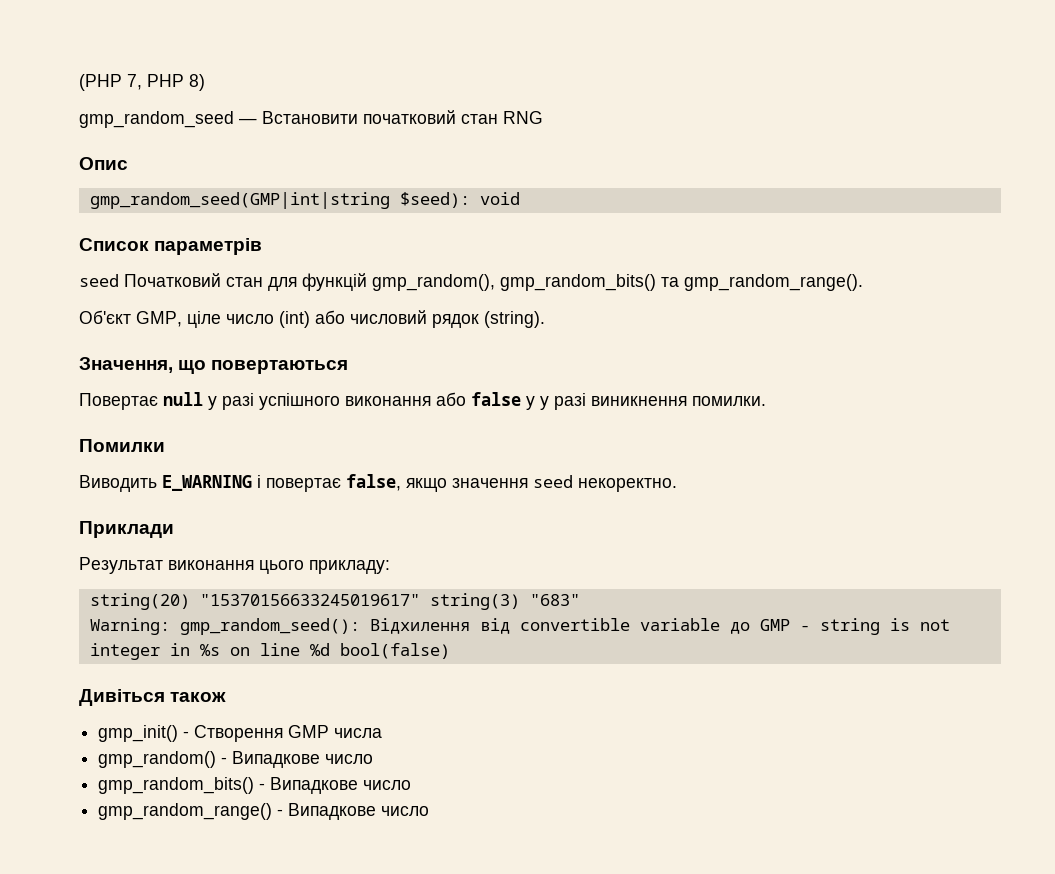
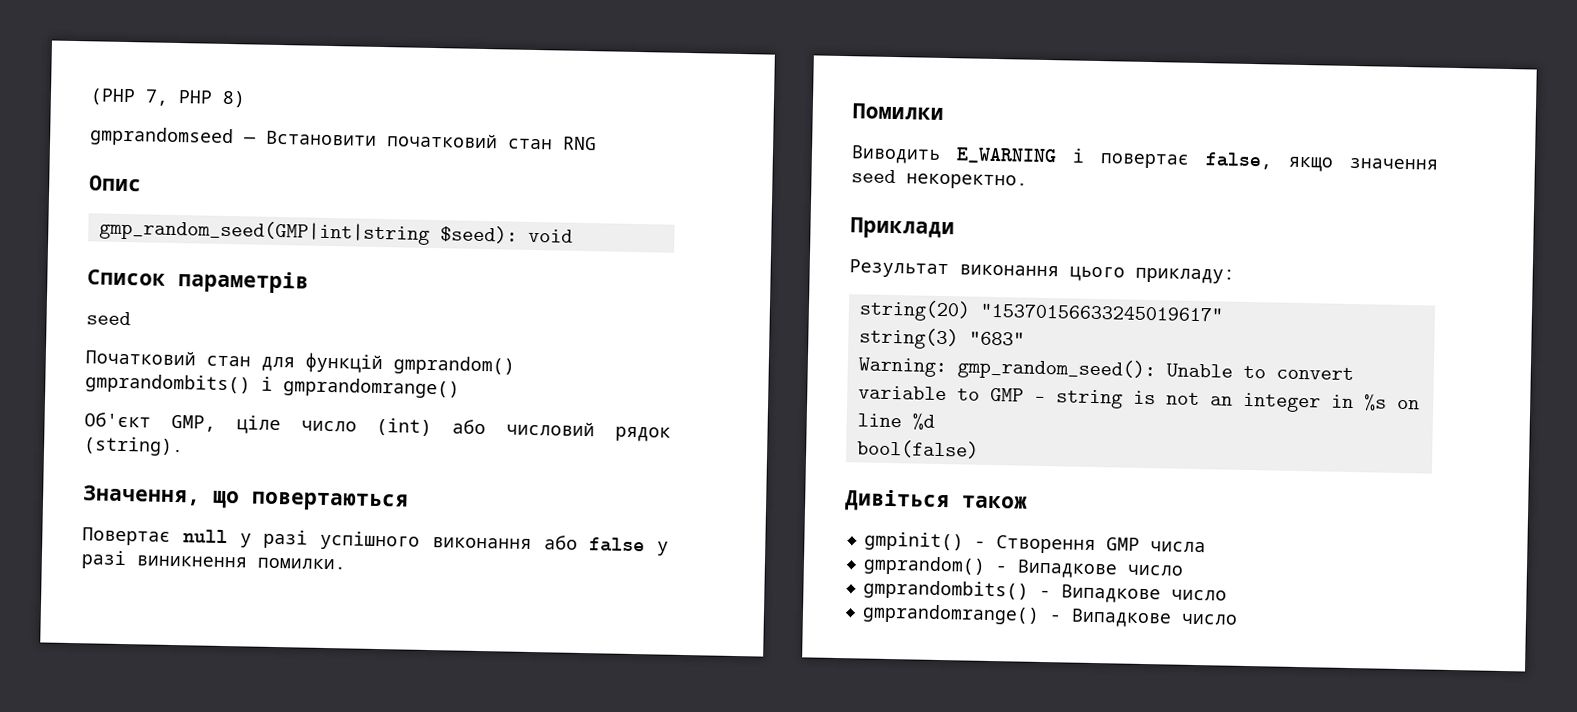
[79,111,234,128] gmp_random_seed -> [90,126,234,148] gmprandomseed
(119, 280) none -> (131, 318) //
[372,274,863,291] gmp_random(), gmp_random_bits() та gmp_random_range(). -> [393,355,515,376] [85,373,460,399] gmprandom() gmprandombits() і gmprandomrange()
[540,396,549,410] у -> (669, 548) none
(420, 600) none -> (1224, 312) //
[369,618,750,634] Відхилення від convertible variable до -> [1165,363,1354,381] [857,385,980,401] Unable to convert variable to
(950, 625) none -> [1209,396,1233,406] an
(330, 649) none -> (935, 421) //
[98,725,179,742] gmp_init() -> [863,531,964,552] gmpinit()
[98,751,374,768] [98,777,412,794] [98,803,273,820] gmp_random() - Випадкове число // gmp_random_bits() - Випадкове число // gmp_random_range() -> [862,555,1183,579] [862,579,1227,604] [861,603,1040,625] gmprandom() - Випадкове число // gmprandombits() - Випадкове число // gmprandomrange()

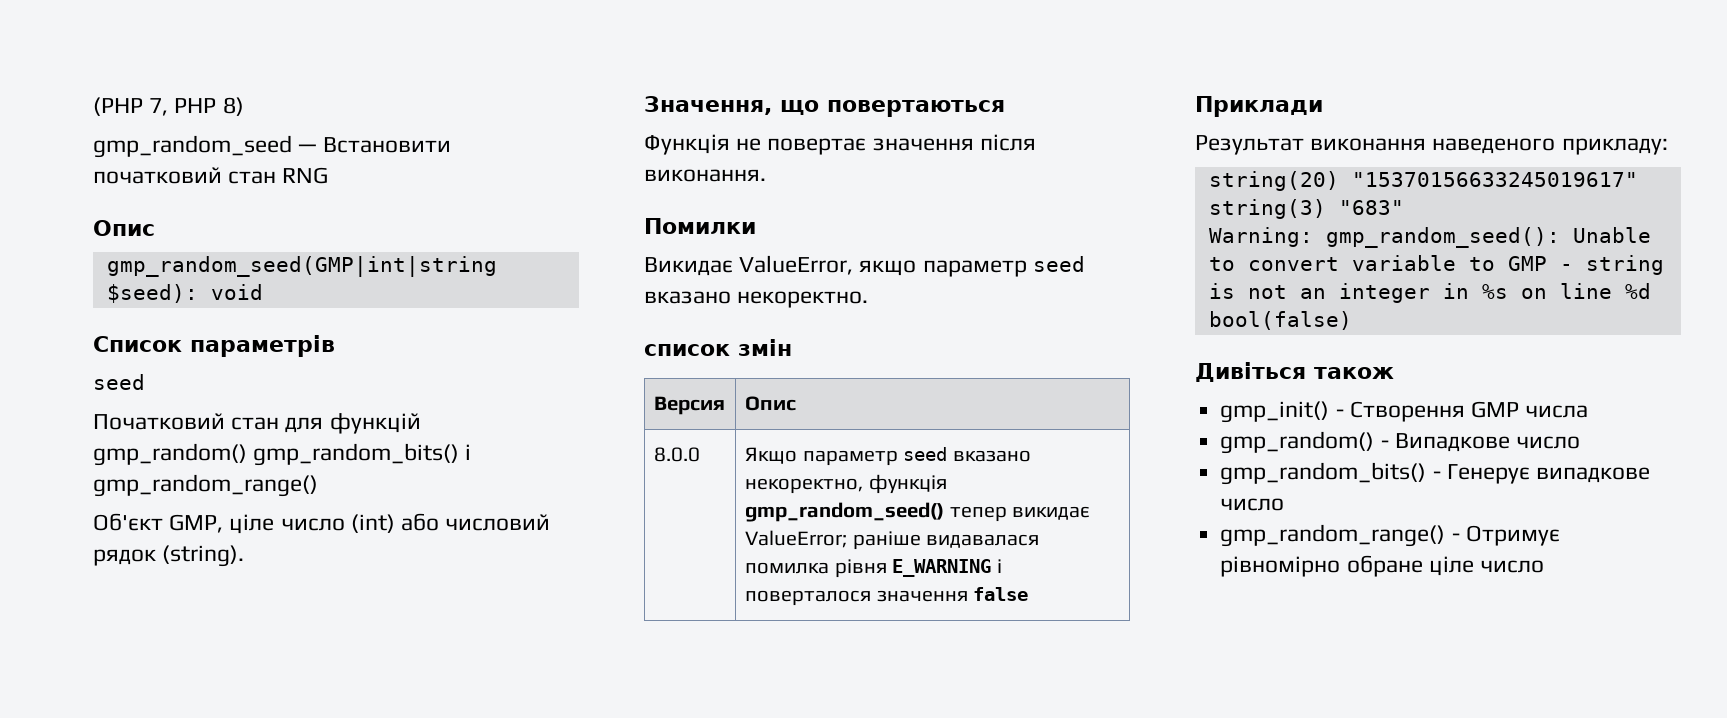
[90,126,234,148] gmprandomseed -> [93,135,292,158] gmp_random_seed
[393,355,515,376] [85,373,460,399] gmprandom() gmprandombits() і gmprandomrange() -> [93,443,472,466] [93,474,318,497] gmp_random() gmp_random_bits() і gmp_random_range()
[82,527,669,556] [81,550,346,570] [852,103,944,120] [851,145,1438,172] [851,169,1028,190] Повертає null у разі успішного виконання або false у разі виникнення помилки. // Помилки // Виводить E_WARNING і повертає false, якщо значення seed некоректно. -> [644,134,1036,155] [644,169,766,182] [644,218,756,234] [644,255,1085,277] [644,291,869,308] [644,339,792,356] [653,396,725,415] [744,396,796,411] [653,447,700,462] [744,447,1031,466] [744,474,947,494] [744,502,1091,522] [744,530,1040,550] [744,559,1002,578] [744,587,1029,606] Функція не повертає значення після виконання. // Помилки // Викидає ValueError, якщо параметр seed вказано некоректно. // список змін // Версия | Опис // 8.0.0 | Якщо параметр seed вказано некоректно, функція gmp_random_seed() тепер викидає ValueError; раніше видавалася помилка рівня E_WARNING і поверталося значення false
[1069,266,1125,282] цього -> [1432,138,1556,154] наведеного
[863,531,964,552] gmpinit() -> [1220,401,1330,423] gmp_init()
[862,555,1183,579] [862,579,1227,604] [861,603,1172,628] gmprandom() - Випадкове число // gmprandombits() - Випадкове число // gmprandomrange() - Випадкове -> [1220,431,1580,454] [1220,462,1650,485] [1220,498,1285,511] [1220,524,1560,547] [1220,555,1474,577] gmp_random() - Випадкове число // gmp_random_bits() - Генерує випадкове число // gmp_random_range() - Отримує рівномірно обране ціле

